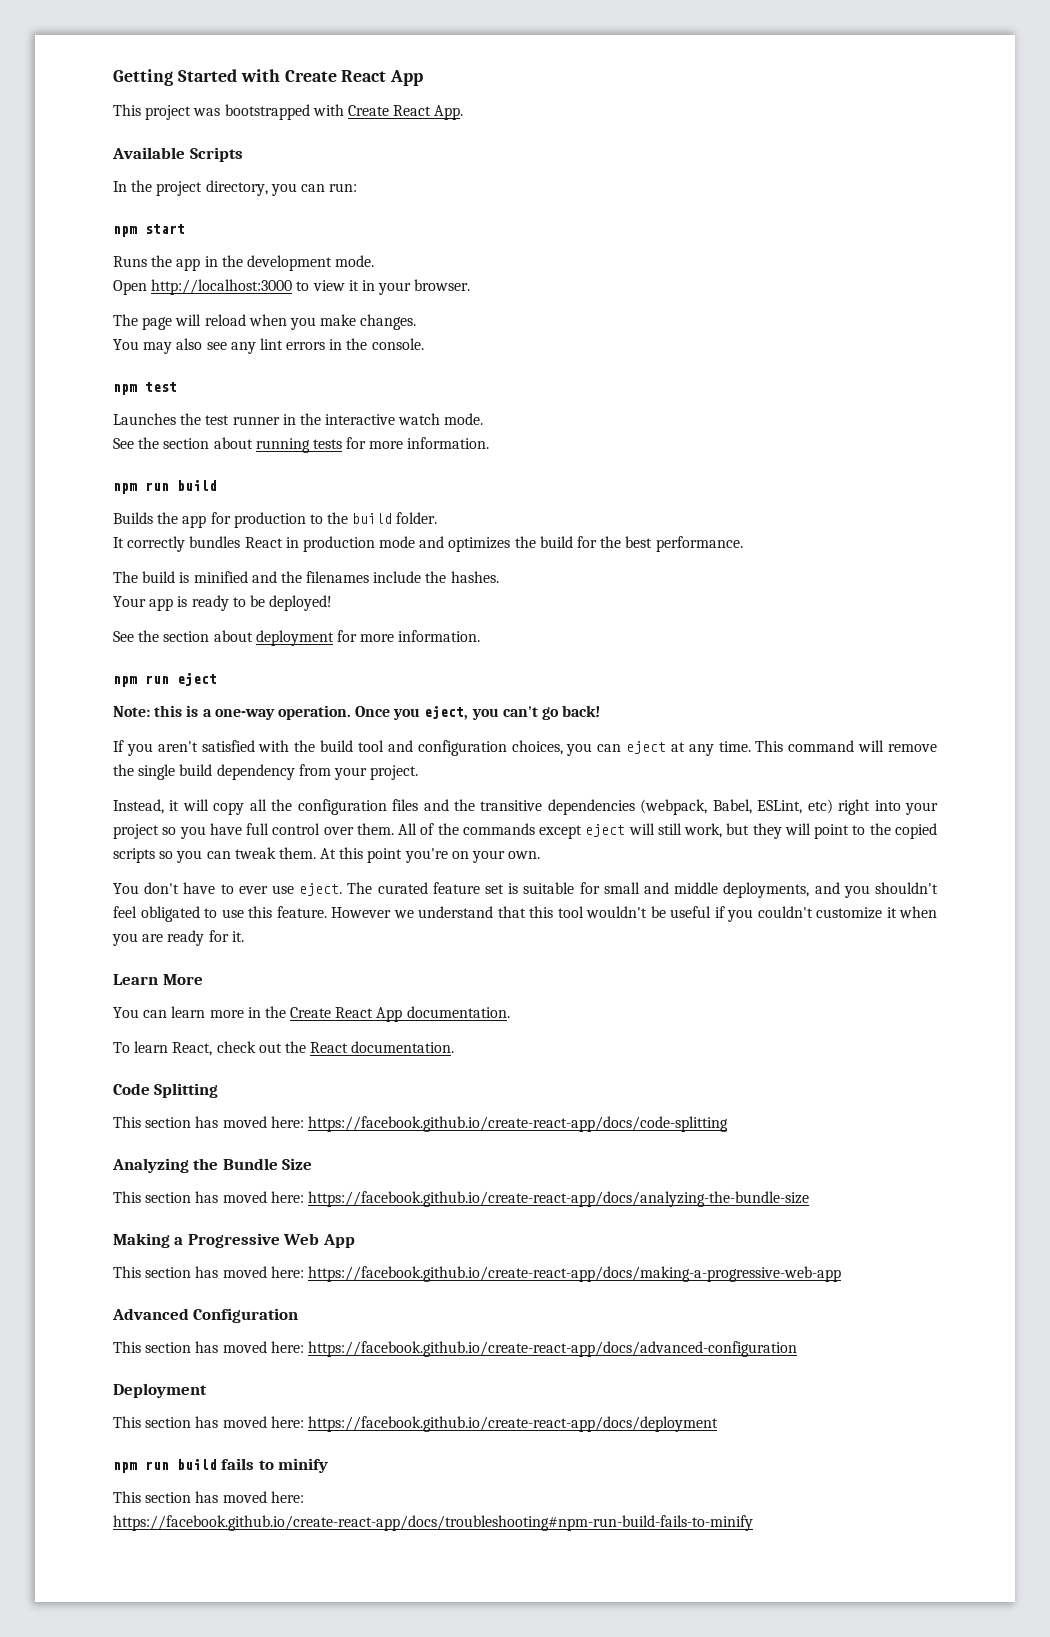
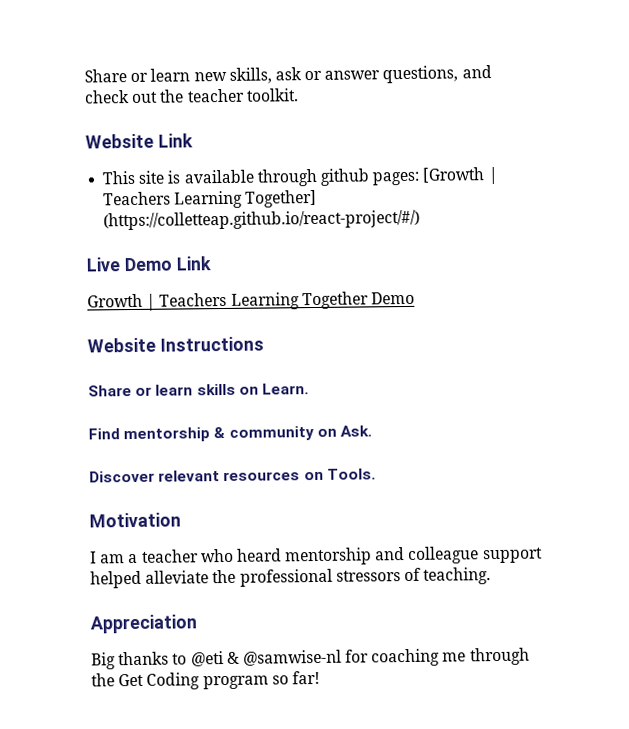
[113,69,424,86] [113,104,464,120] [112,147,243,162] [113,180,358,196] [113,224,185,237] [113,255,375,271] [113,279,471,295] [113,314,417,330] [113,338,424,354] [113,382,177,395] [113,413,484,425] [113,437,490,453] [113,480,217,494] [113,512,438,528] [113,536,743,552] [113,571,499,583] [113,595,333,611] [113,630,481,646] [113,673,217,687] [113,705,601,720] [113,740,938,756] [113,764,419,780] [113,799,939,815] [113,823,937,839] [113,847,541,863] [113,882,939,898] [113,906,937,922] [112,930,244,946] [113,974,203,985] [113,1006,510,1022] [113,1041,455,1056] [113,1083,219,1098] [113,1116,728,1132] [112,1158,313,1173] [113,1191,809,1207] [113,1233,355,1248] [113,1266,841,1282] [112,1308,299,1323] [113,1341,797,1357] [113,1383,207,1398] [113,1416,718,1432] [113,1458,329,1473] [113,1491,304,1503] [113,1515,753,1531] Getting Started with Create React App // This project was bootstrapped with Create React App. // Available Scripts // In the project directory, you can run: // npm start // Runs the app in the development mode. // Open http://localhost:3000 to view it in your browser. // The page will reload when you make changes. // You may also see any lint errors in the console. // npm test // Launches the test runner in the interactive watch mode. // See the section about running tests for more information. // npm run build // Builds the app for production to the build folder. // It correctly bundles React in production mode and optimizes the build for the best performance. // The build is minified and the filenames include the hashes. // Your app is ready to be deployed! // See the section about deployment for more information. // npm run eject // Note: this is a one-way operation. Once you eject, you can't go back! // If you aren't satisfied with the build tool and configuration choices, you can eject at any time. This command will remove the single build dependency from your project. // Instead, it will copy all the configuration files and the transitive dependencies (webpack, Babel, ESLint, etc) right into your project so you have full control over them. All of the commands except eject will still work, but they will point to the copied scripts so you can tweak them. At this point you're on your own. // You don't have to ever use eject. The curated feature set is suitable for small and middle deployments, and you shouldn't feel obligated to use this feature. However we understand that this tool wouldn't be useful if you couldn't customize it when you are ready for it. // Learn More // You can learn more in the Create React App documentation. // To learn React, check out the React documentation. // Code Splitting // This section has moved here: https://facebook.github.io/create-react-app/docs/code-splitting // Analyzing the Bundle Size // This section has moved here: https://facebook.github.io/create-react-app/docs/analyzing-the-bundle-size // Making a Progressive Web App // This section has moved here: https://facebook.github.io/create-react-app/docs/making-a-progressive-web-app // Advanced Configuration // This section has moved here: https://facebook.github.io/create-react-app/docs/advanced-configuration // Deployment // This section has moved here: https://facebook.github.io/create-react-app/docs/deployment // npm run build fails to minify // This section has moved here: https://facebook.github.io/create-react-app/docs/troubleshooting#npm-run-build-fails-to-minify -> [84,65,492,84] [84,88,299,104] [85,133,193,149] [102,166,499,187] [103,189,318,209] [103,209,421,231] [86,256,211,272] [87,291,415,311] [87,336,264,353] [88,383,309,397] [88,425,372,443] [89,468,376,483] [89,512,181,528] [90,546,543,566] [90,567,492,589] [90,614,197,634] [91,647,530,670] [91,670,320,690] Share or learn new skills, ask or answer questions, and check out the teacher toolkit. // Website Link // This site is available through github pages: [Growth | Teachers Learning Together] (https://colletteap.github.io/react-project/#/) // Live Demo Link // Growth | Teachers Learning Together Demo // Website Instructions // Share or learn skills on Learn. // Find mentorship & community on Ask. // Discover relevant resources on Tools. // Motivation // I am a teacher who heard mentorship and colleague support helped alleviate the professional stressors of teaching. // Appreciation // Big thanks to @eti & @samwise-nl for coaching me through the Get Coding program so far!

